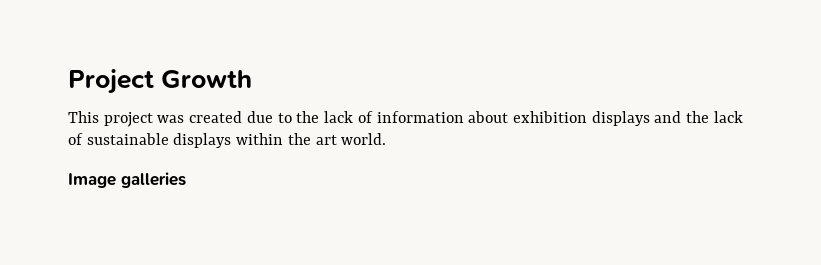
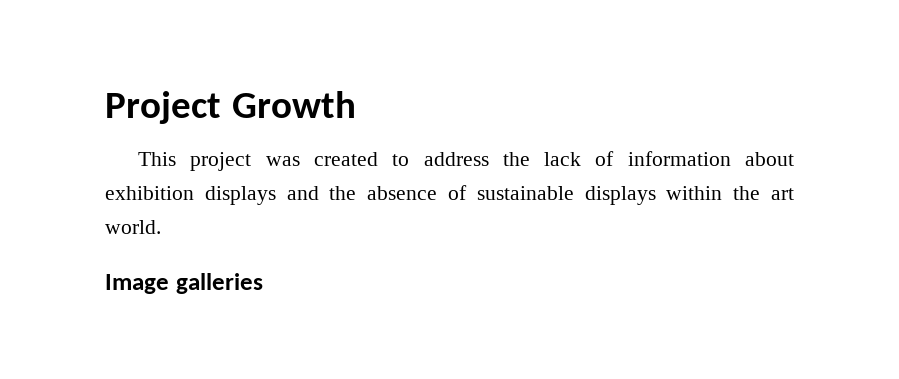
[246,111,292,123] due to -> [392,152,489,166] to address
[713,111,743,123] lack -> [367,186,438,200] absence

